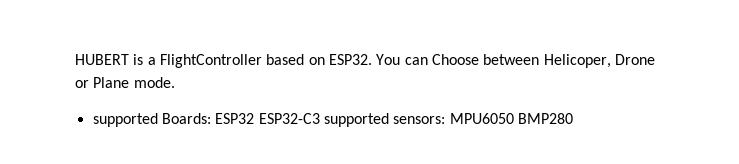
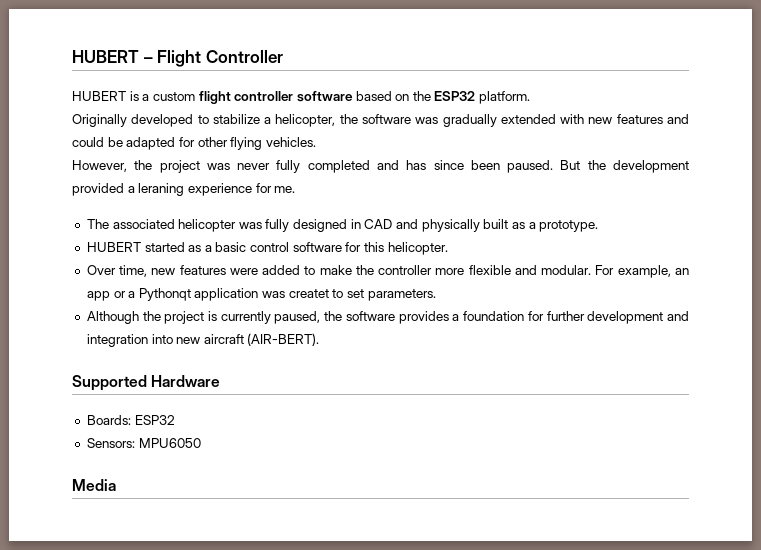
[75,54,655,68] [75,77,175,88] [92,113,158,127] HUBERT is a FlightController based on ESP32. You can Choose between Helicoper, Drone or Plane mode. // supported -> [72,50,283,67] [72,91,531,104] [72,114,690,127] [72,137,316,150] [72,160,689,173] [72,183,296,196] [86,219,599,232] [86,242,448,255] [86,265,689,278] [86,288,436,301] [86,311,690,324] [86,333,320,347] [72,375,221,391] HUBERT – Flight Controller // HUBERT is a custom flight controller software based on the ESP32 platform. // Originally developed to stabilize a helicopter, the software was gradually extended with new features and could be adapted for other flying vehicles. // However, the project was never fully completed and has since been paused. But the development provided a leraning experience for me. // The associated helicopter was fully designed in CAD and physically built as a prototype. // HUBERT started as a basic control software for this helicopter. // Over time, new features were added to make the controller more flexible and modular. For example, an app or a Pythonqt application was createt to set parameters. // Although the project is currently paused, the software provides a foundation for further development and integration into new aircraft (AIR-BERT). // Supported Hardware //
[258,113,446,127] ESP32-C3 supported sensors: -> [86,438,135,448] // Sensors:
[517,113,573,124] BMP280 -> [72,479,116,491] // Media

